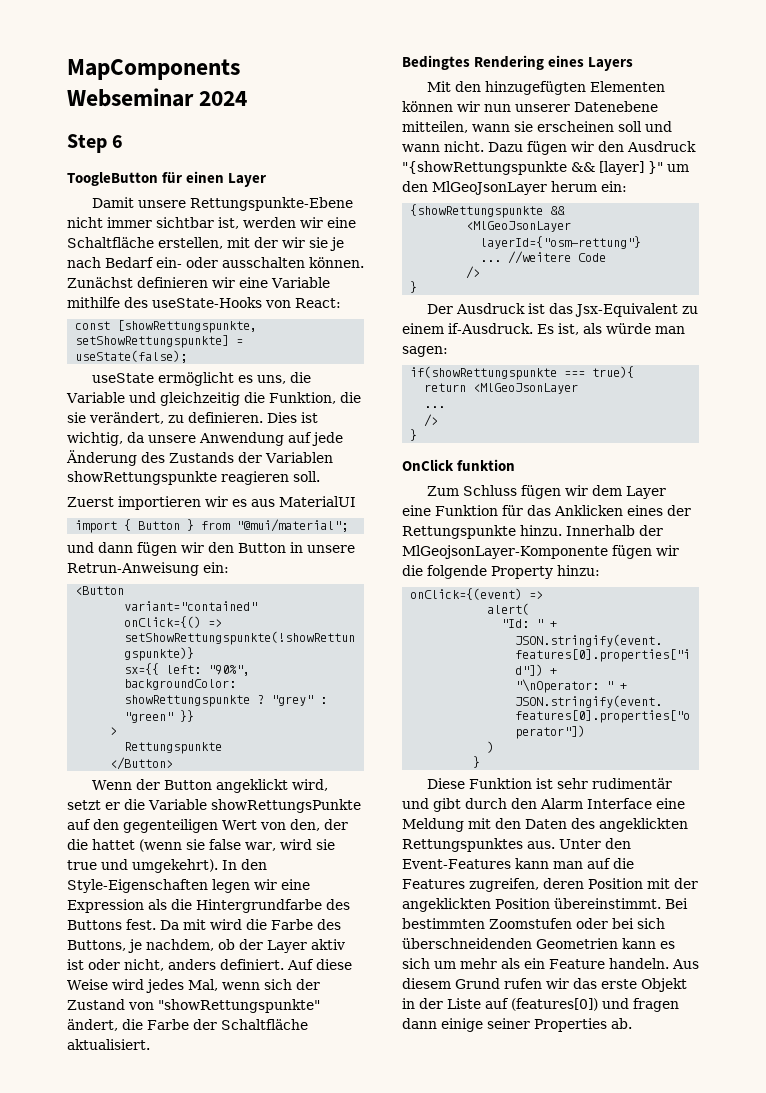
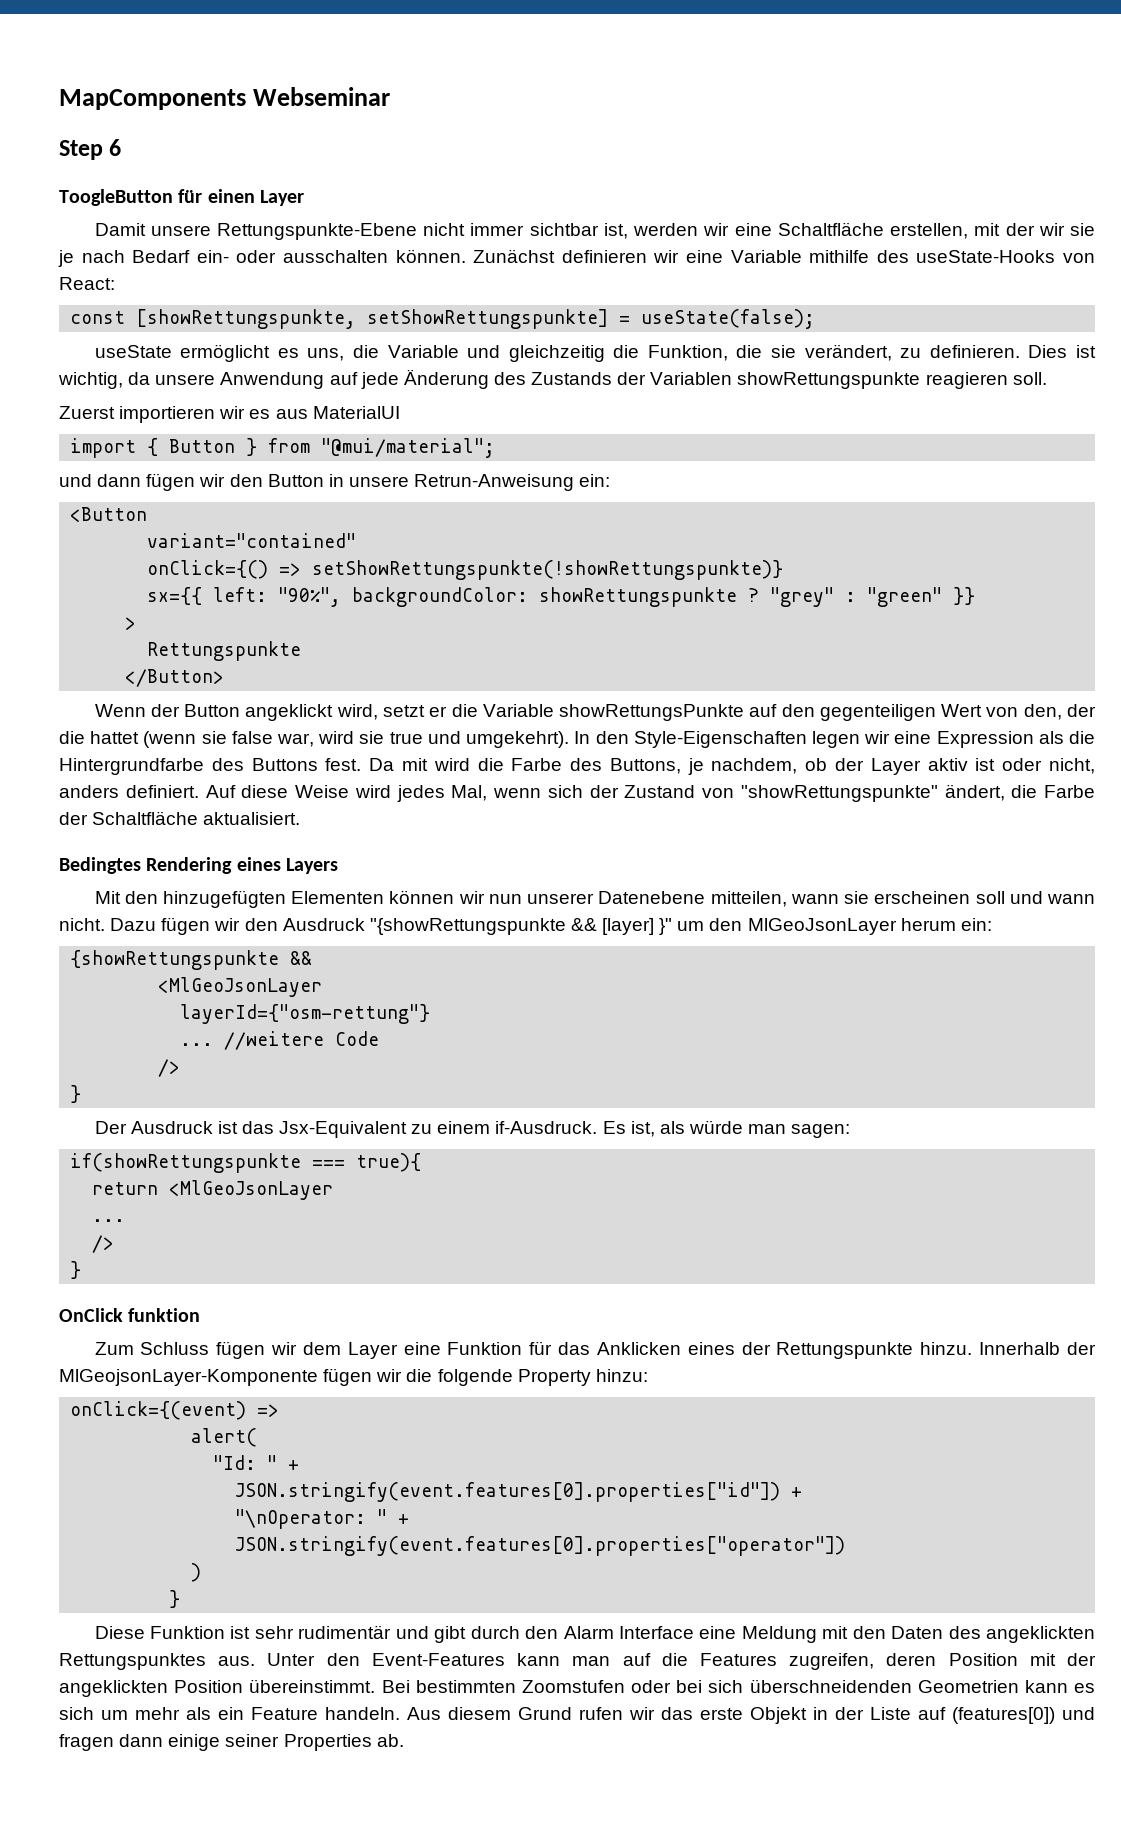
[199,91,248,106] 2024 -> (390, 96) none

